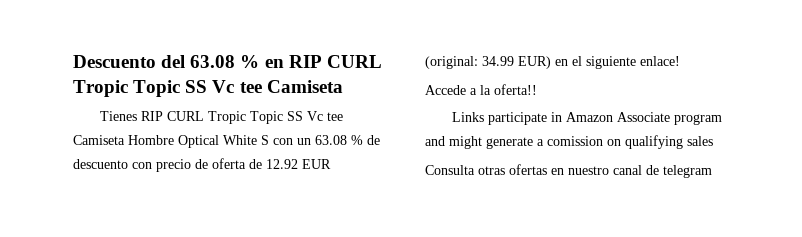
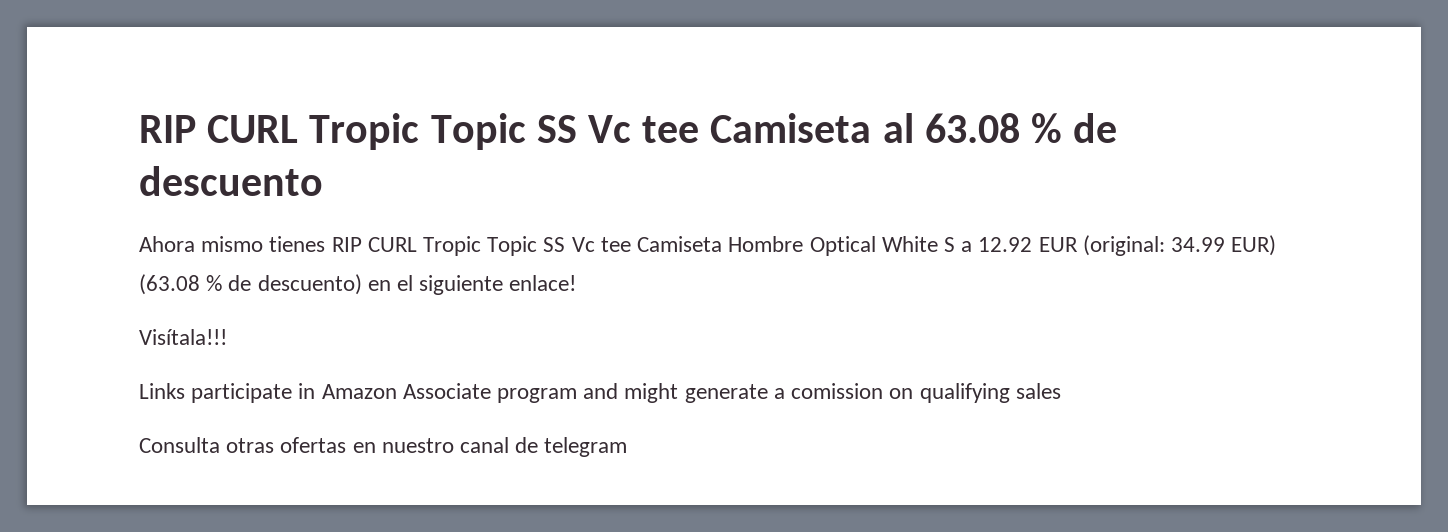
[73,55,382,68] [73,80,343,97] [100,111,138,121] Descuento del 63.08 % en RIP CURL Tropic Topic SS Vc tee Camiseta // Tienes -> [139,113,1118,150] [139,166,323,196] [139,236,326,252] RIP CURL Tropic Topic SS Vc tee Camiseta al 63.08 % de descuento // Ahora mismo tienes
[273,135,380,145] [73,158,262,172] con un 63.08 % de descuento con precio de oferta de -> [961,241,973,252] a
(551, 62) none -> [139,274,362,295] (63.08 % de descuento)
[425,84,537,95] Accede a la oferta!! -> [139,329,227,345] Visítala!!!

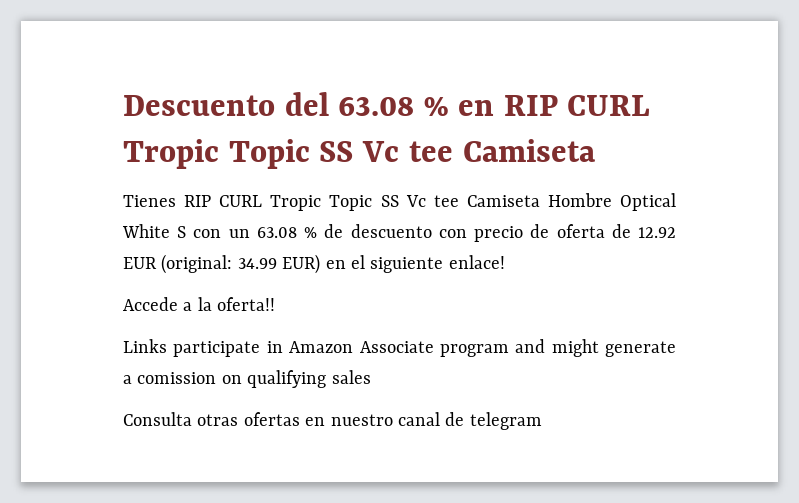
[139,113,1118,150] [139,166,323,196] [139,236,326,252] RIP CURL Tropic Topic SS Vc tee Camiseta al 63.08 % de descuento // Ahora mismo tienes -> [123,92,651,116] [123,139,595,169] [123,195,176,207] Descuento del 63.08 % en RIP CURL Tropic Topic SS Vc tee Camiseta // Tienes
[961,241,973,252] a -> [193,224,631,242] con un 63.08 % de descuento con precio de oferta de
[139,274,362,295] (63.08 % de descuento) -> (321, 264) none
[139,329,227,345] Visítala!!! -> [123,297,276,311] Accede a la oferta!!

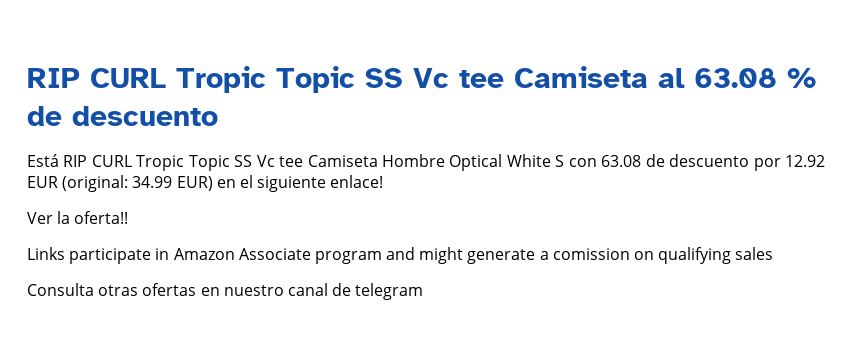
[123,92,651,116] [123,139,595,169] [123,195,176,207] Descuento del 63.08 % en RIP CURL Tropic Topic SS Vc tee Camiseta // Tienes -> [27,66,816,93] [27,106,218,126] [27,154,59,167] RIP CURL Tropic Topic SS Vc tee Camiseta al 63.08 % de descuento // Está
[228,224,631,242] un 63.08 % de descuento con precio de oferta de -> [601,154,781,171] 63.08 de descuento por
[123,297,193,311] Accede a -> [27,212,53,224] Ver

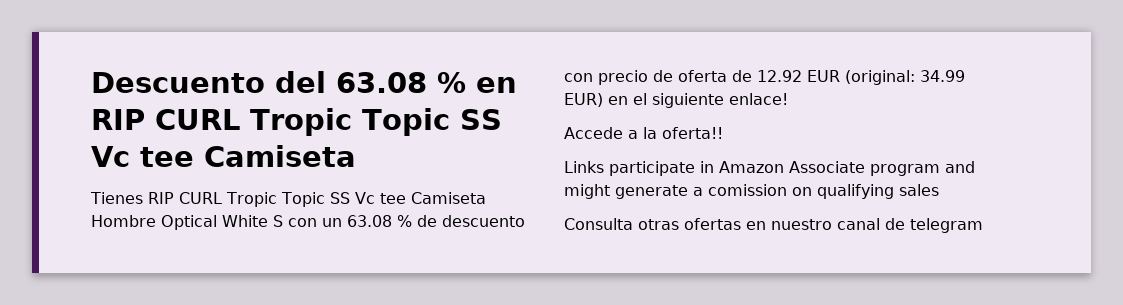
[27,66,816,93] [27,106,218,126] [27,154,59,167] RIP CURL Tropic Topic SS Vc tee Camiseta al 63.08 % de descuento // Está -> [91,71,517,93] [91,108,502,136] [91,145,356,167] [90,192,143,204] Descuento del 63.08 % en RIP CURL Tropic Topic SS Vc tee Camiseta // Tienes
[601,154,781,171] 63.08 de descuento por -> [322,215,525,227] [564,70,752,85] un 63.08 % de descuento con precio de oferta de
[27,212,53,224] Ver -> [564,127,638,139] Accede a

